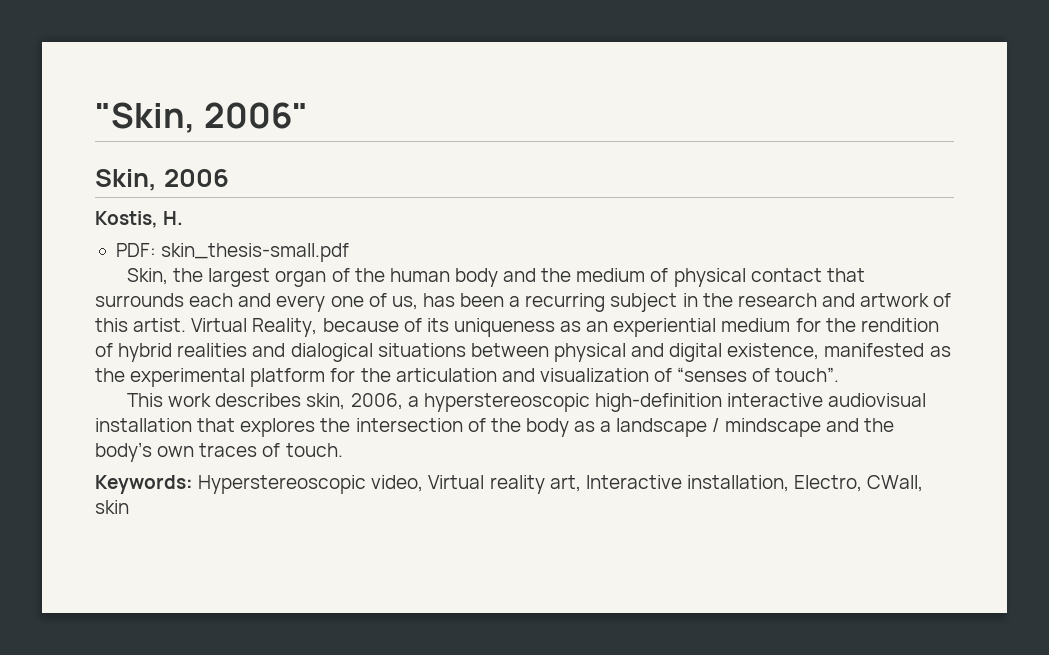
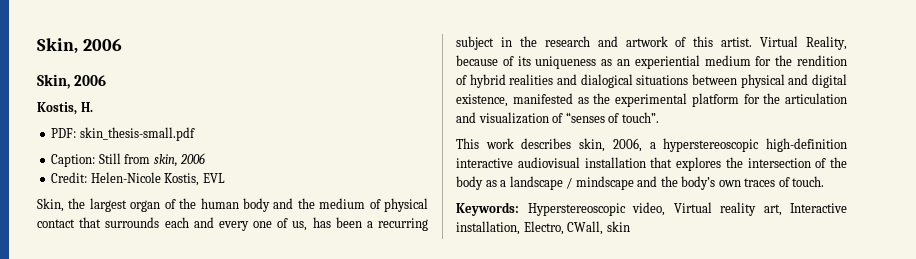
[95,102,309,133] "Skin, 2006" -> [37,38,122,54] Skin, 2006
(350, 252) none -> [51,153,206,167] [51,172,225,186] // Caption: Still from skin, 2006 // Credit: Helen-Nicole Kostis, EVL

